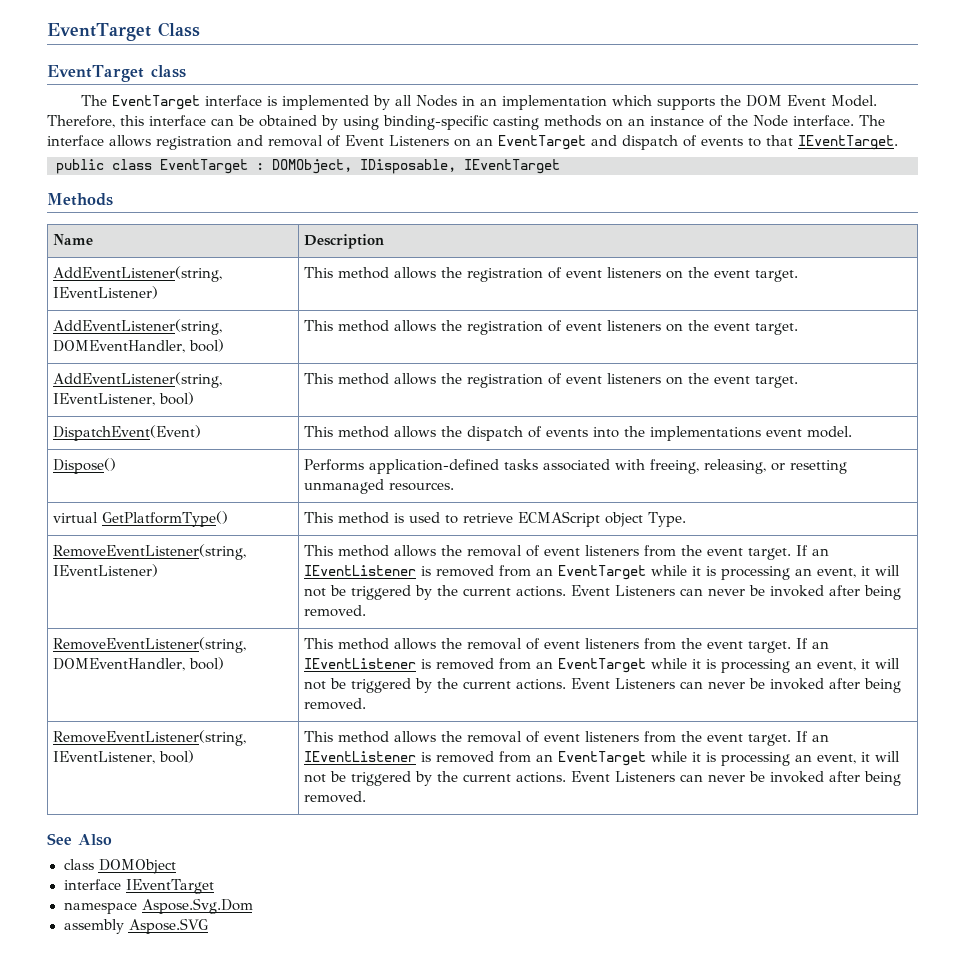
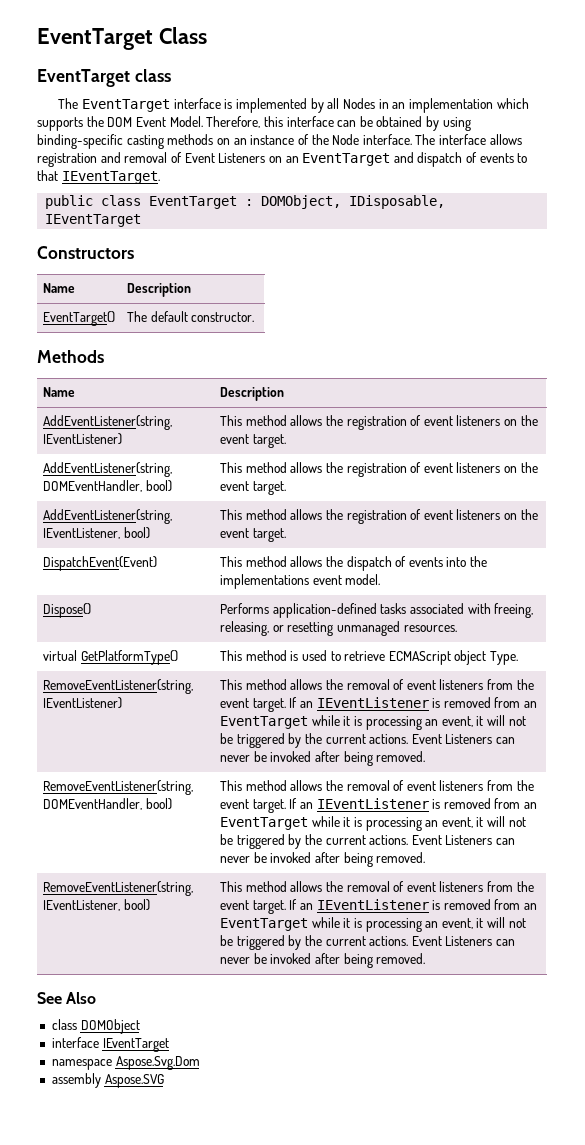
(560, 166) none -> [37,246,134,259] [42,283,75,293] [126,283,191,297] [42,311,115,326] [126,311,255,322] // Constructors // Name | Description // EventTarget() | The default constructor.

